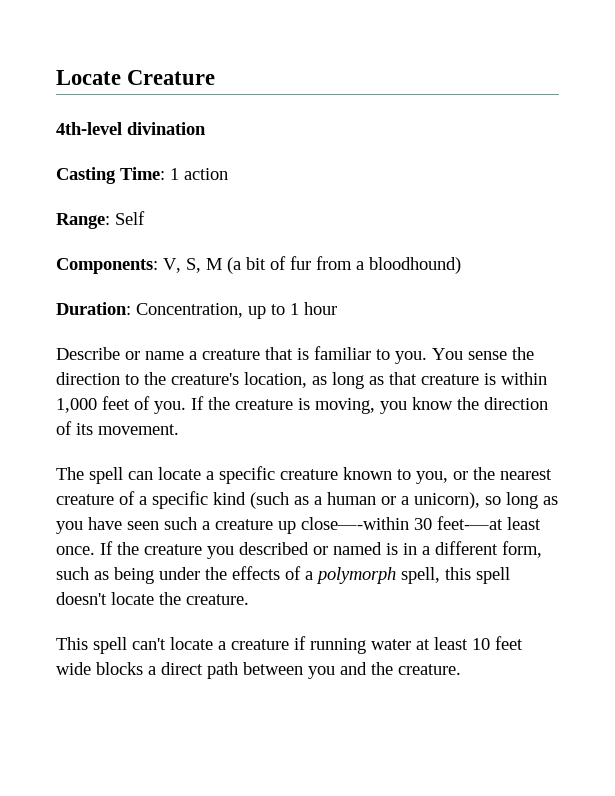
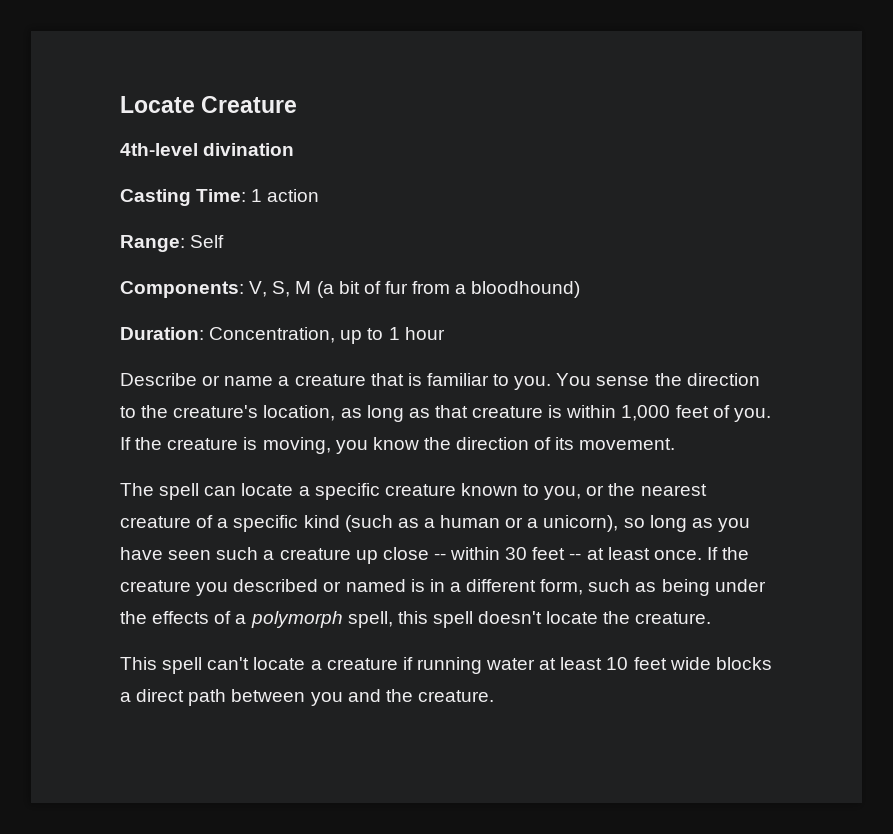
[301,516,503,530] close—-within 30 feet-—at -> [382,547,604,560] close -- within 30 feet -- at

